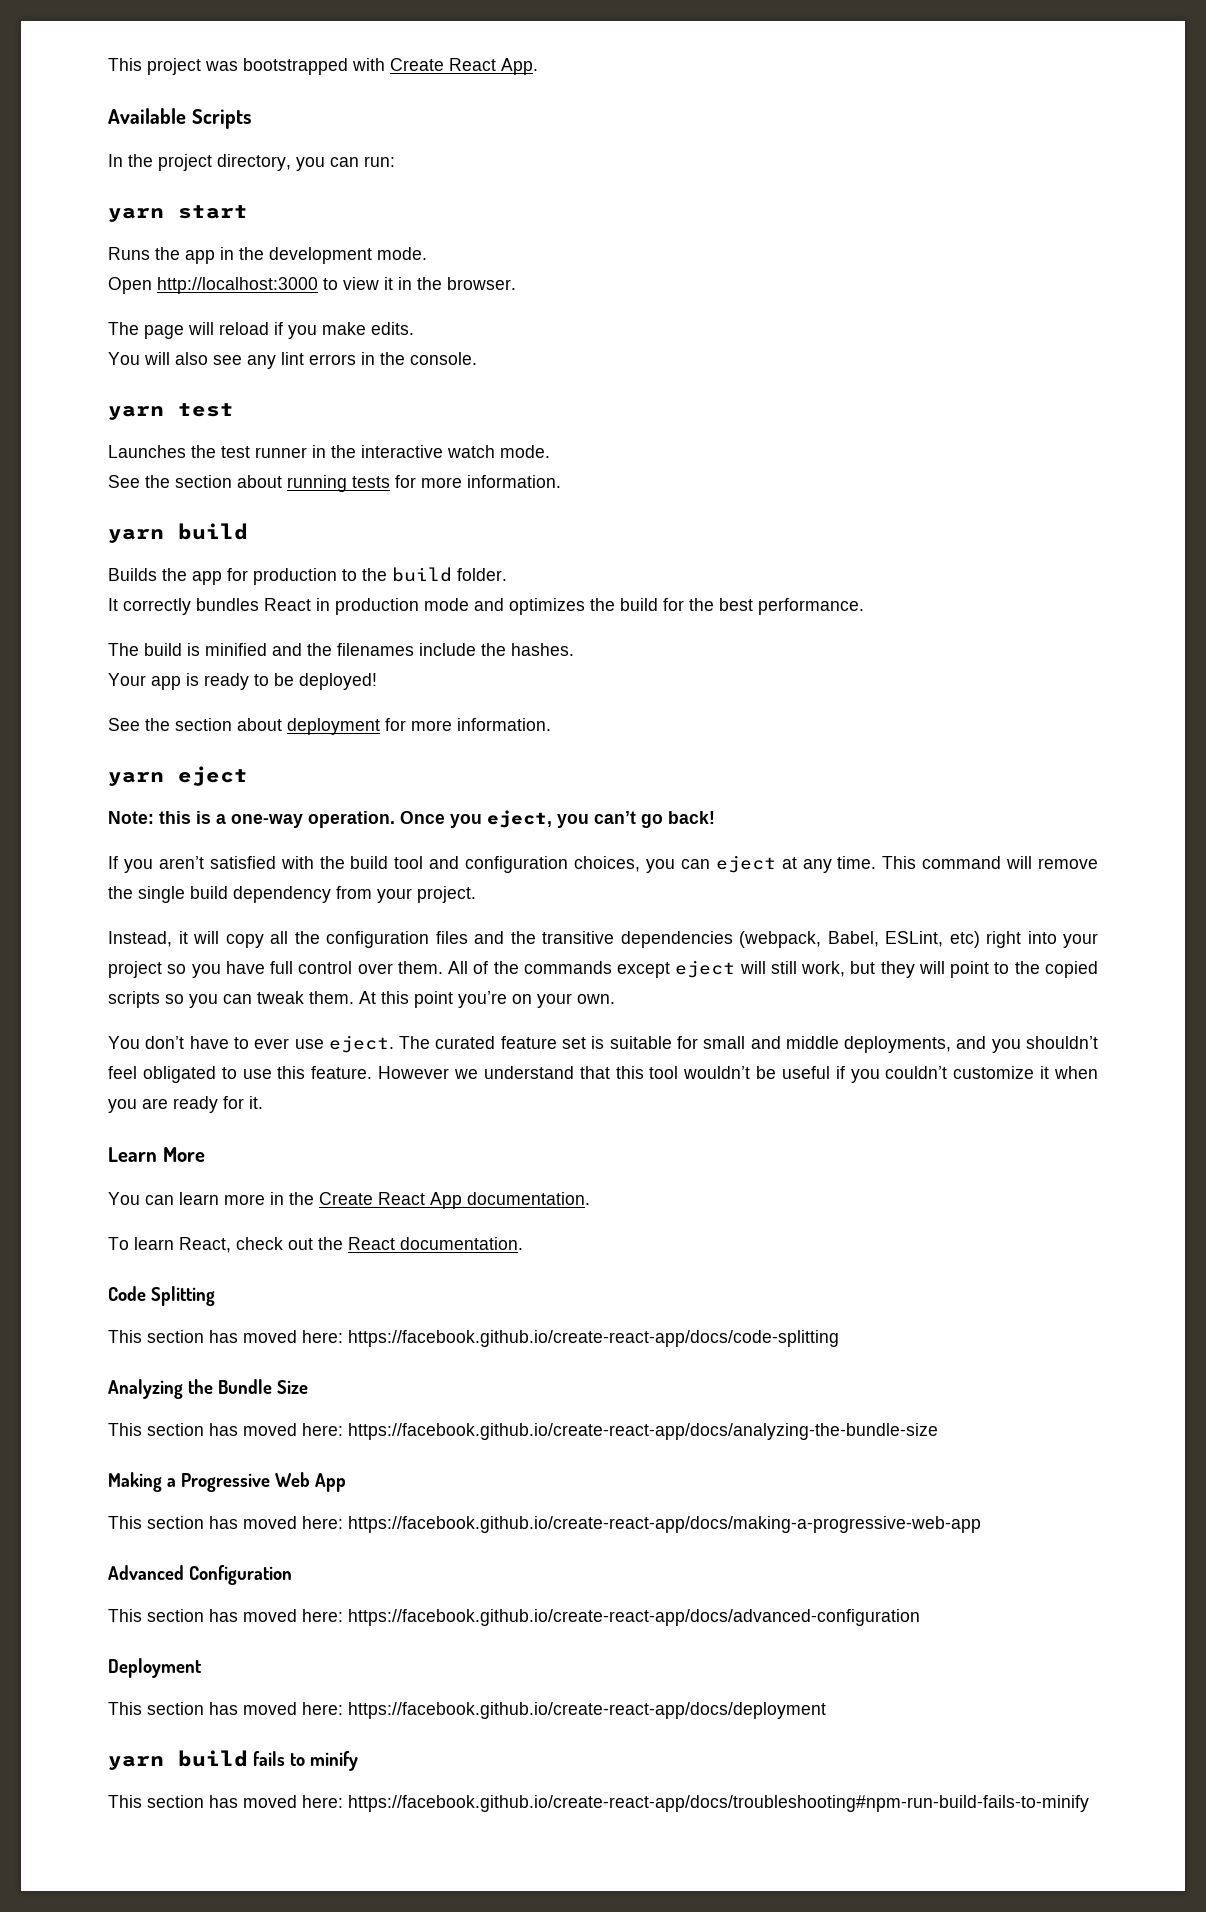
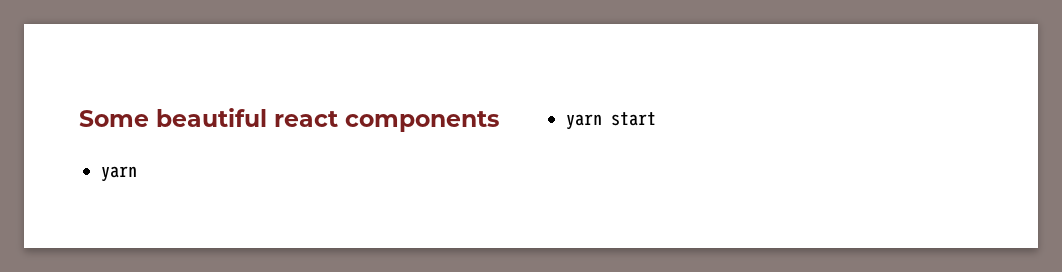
[108,58,538,75] [108,108,251,129] [108,154,395,171] [108,205,248,222] [108,247,427,264] [108,277,516,294] [108,322,414,339] [108,352,477,369] [108,403,234,420] [108,445,550,458] [108,475,561,492] [108,523,248,543] [108,567,507,585] [108,598,864,615] [108,643,574,656] [108,673,377,690] [108,718,551,735] [108,766,248,786] [108,810,715,828] [108,855,1098,873] [108,886,476,903] [108,931,1098,948] [108,960,1098,978] [108,991,615,1008] [108,1035,1098,1053] [108,1066,1099,1083] [108,1096,263,1113] [108,1147,205,1162] [108,1192,590,1209] [108,1237,523,1253] [108,1286,215,1306] [108,1330,839,1347] [108,1379,308,1399] [108,1423,938,1440] [108,1472,346,1492] [108,1516,981,1533] [108,1565,292,1585] [108,1609,920,1626] [108,1658,202,1678] [108,1702,826,1719] [108,1750,358,1771] [108,1795,1089,1812] This project was bootstrapped with Create React App. // Available Scripts // In the project directory, you can run: // yarn start // Runs the app in the development mode. // Open http://localhost:3000 to view it in the browser. // The page will reload if you make edits. // You will also see any lint errors in the console. // yarn test // Launches the test runner in the interactive watch mode. // See the section about running tests for more information. // yarn build // Builds the app for production to the build folder. // It correctly bundles React in production mode and optimizes the build for the best performance. // The build is minified and the filenames include the hashes. // Your app is ready to be deployed! // See the section about deployment for more information. // yarn eject // Note: this is a one-way operation. Once you eject, you can’t go back! // If you aren’t satisfied with the build tool and configuration choices, you can eject at any time. This command will remove the single build dependency from your project. // Instead, it will copy all the configuration files and the transitive dependencies (webpack, Babel, ESLint, etc) right into your project so you have full control over them. All of the commands except eject will still work, but they will point to the copied scripts so you can tweak them. At this point you’re on your own. // You don’t have to ever use eject. The curated feature set is suitable for small and middle deployments, and you shouldn’t feel obligated to use this feature. However we understand that this tool wouldn’t be useful if you couldn’t customize it when you are ready for it. // Learn More // You can learn more in the Create React App documentation. // To learn React, check out the React documentation. // Code Splitting // This section has moved here: https://facebook.github.io/create-react-app/docs/code-splitting // Analyzing the Bundle Size // This section has moved here: https://facebook.github.io/create-react-app/docs/analyzing-the-bundle-size // Making a Progressive Web App // This section has moved here: https://facebook.github.io/create-react-app/docs/making-a-progressive-web-app // Advanced Configuration // This section has moved here: https://facebook.github.io/create-react-app/docs/advanced-configuration // Deployment // This section has moved here: https://facebook.github.io/create-react-app/docs/deployment // yarn build fails to minify // This section has moved here: https://facebook.github.io/create-react-app/docs/troubleshooting#npm-run-build-fails-to-minify -> [79,108,499,132] [101,166,137,182] [566,112,656,130] Some beautiful react components // yarn // yarn start

